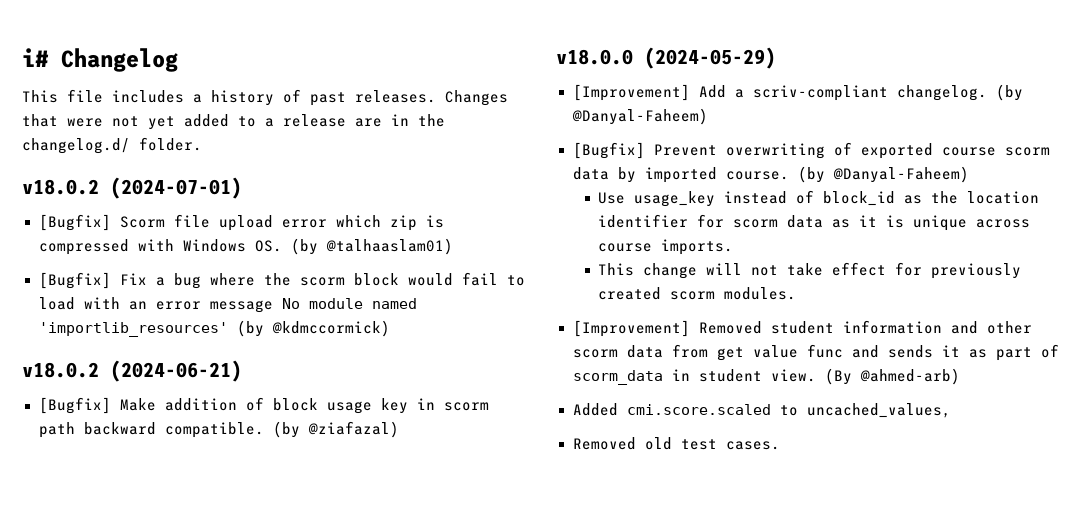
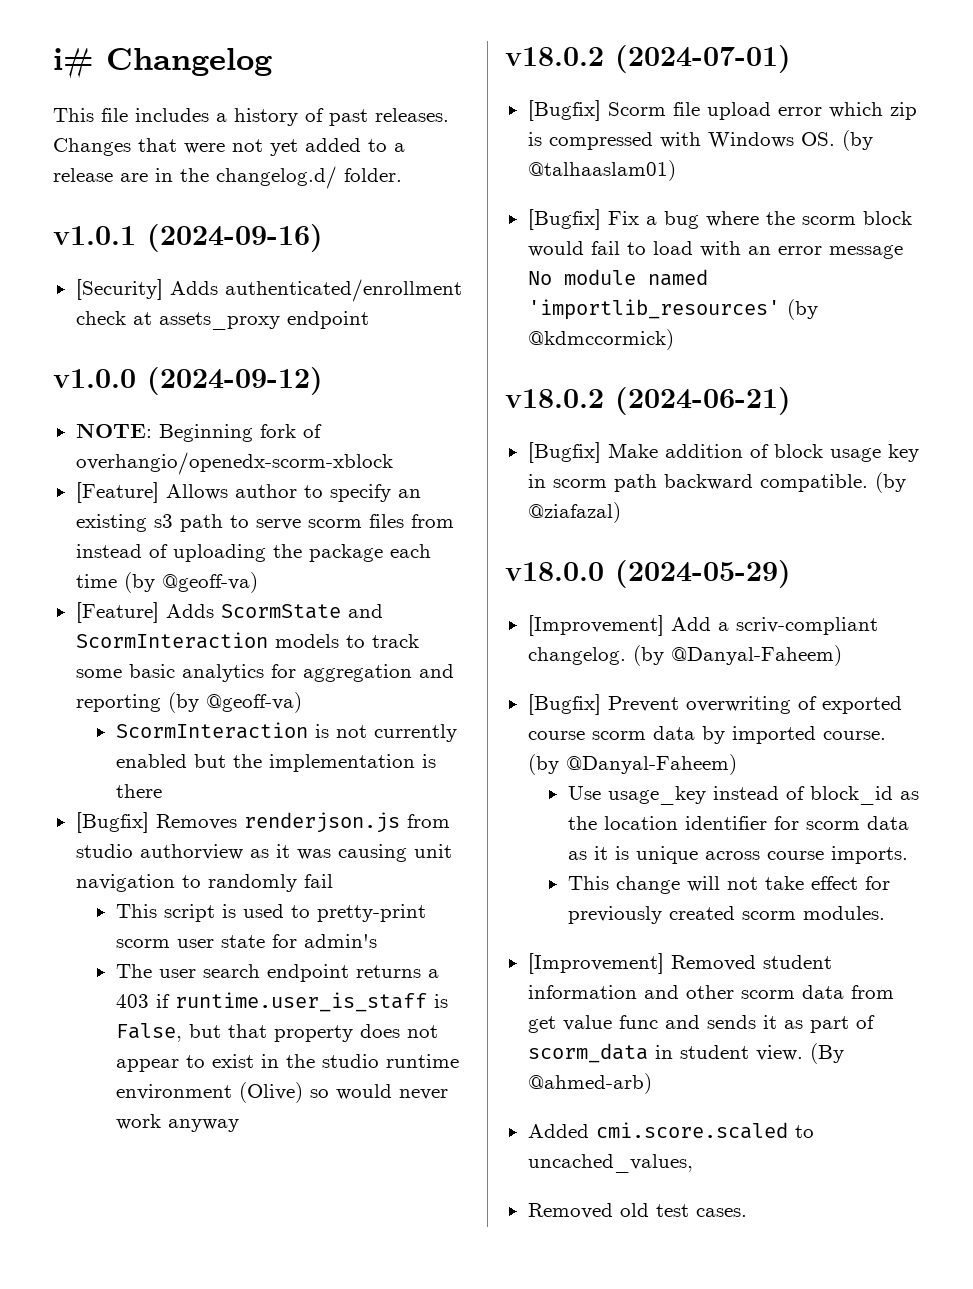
(202, 144) none -> [53,224,323,252] [75,279,462,302] [75,311,369,330] [53,367,323,395] [75,423,322,442] [75,452,393,475] [75,482,421,503] [75,514,454,532] [75,544,431,562] [75,572,258,593] [75,602,383,623] [75,632,419,649] [75,664,454,682] [75,692,302,713] [115,722,457,742] [115,754,436,772] [115,784,162,798] [75,812,450,833] [75,844,452,862] [75,874,333,892] [115,904,426,922] [115,934,377,948] [115,964,439,982] [115,992,448,1012] [115,1023,438,1042] [115,1054,459,1072] [115,1082,448,1103] [115,1114,239,1132] // v1.0.1 (2024-09-16) // [Security] Adds authenticated/enrollment check at assets_proxy endpoint // v1.0.0 (2024-09-12) // NOTE: Beginning fork of overhangio/openedx-scorm-xblock // [Feature] Allows author to specify an existing s3 path to serve scorm files from instead of uploading the package each time (by @geoff-va) // [Feature] Adds ScormState and ScormInteraction models to track some basic analytics for aggregation and reporting (by @geoff-va) // ScormInteraction is not currently enabled but the implementation is there // [Bugfix] Removes renderjson.js from studio authorview as it was causing unit navigation to randomly fail // This script is used to pretty-print scorm user state for admin's // The user search endpoint returns a 403 if runtime.user_is_staff is False, but that property does not appear to exist in the studio runtime environment (Olive) so would never work anyway

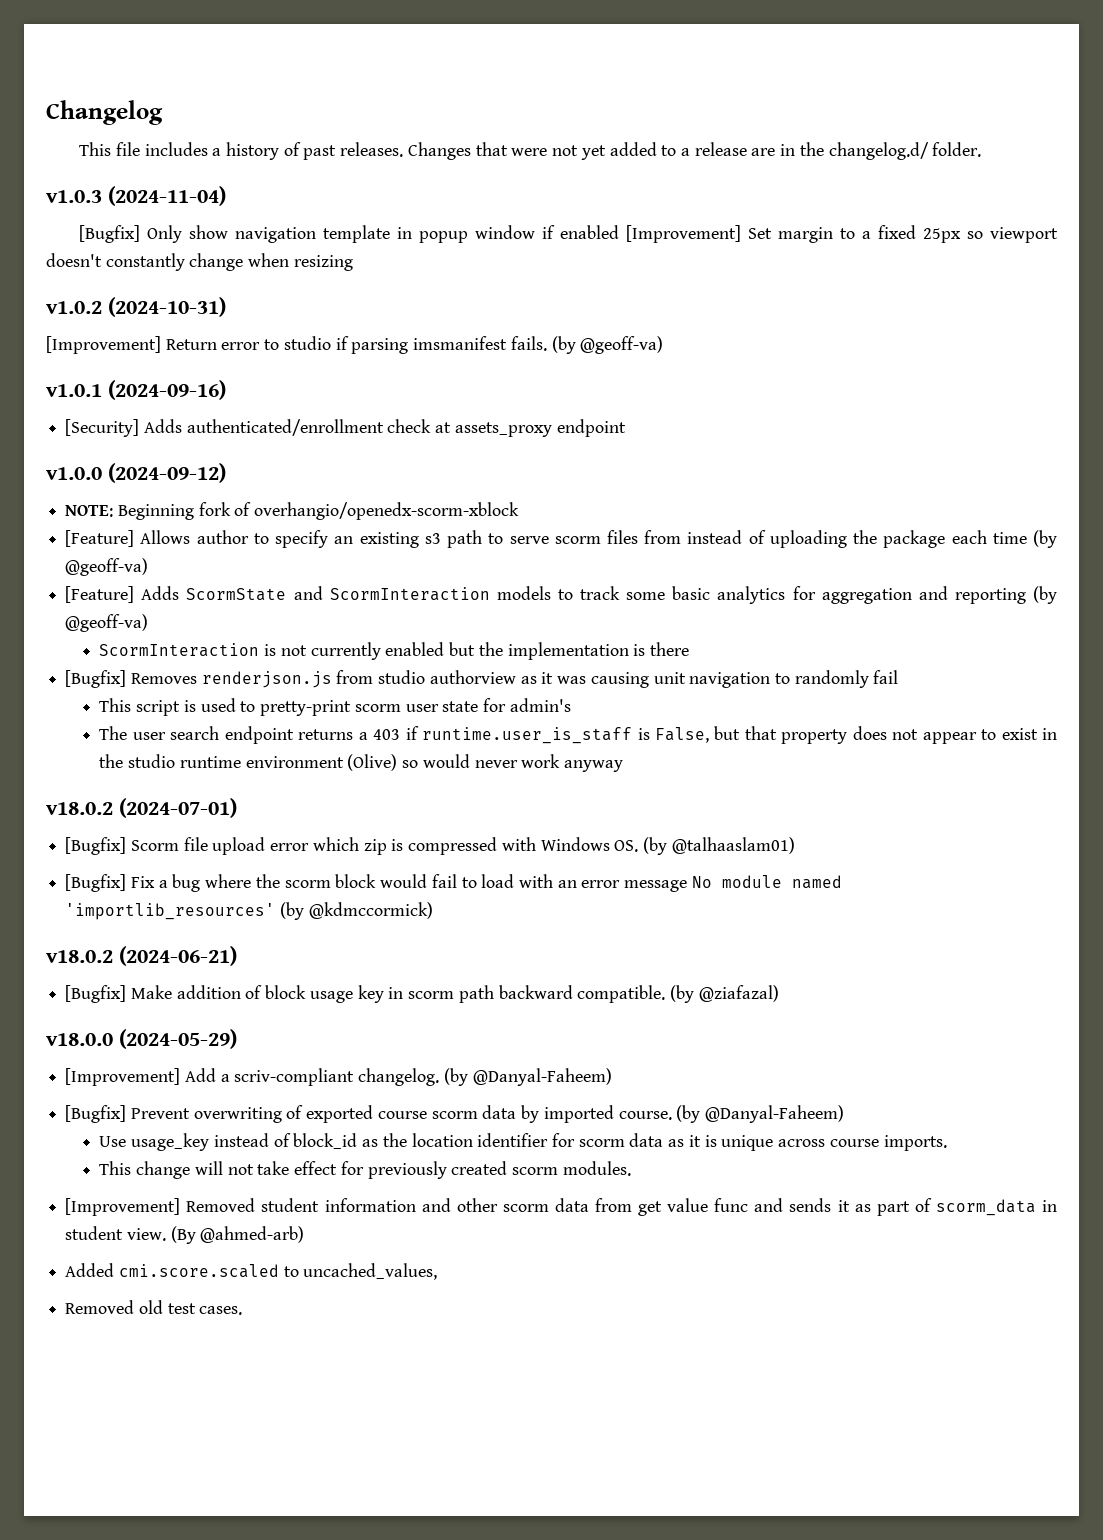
[53,48,94,79] i# -> (46, 112) none
(402, 175) none -> [46,186,226,206] [79,225,1058,243] [46,253,353,271] [46,297,226,317] [46,336,664,354] // v1.0.3 (2024-11-04) // [Bugfix] Only show navigation template in popup window if enabled [Improvement] Set margin to a fixed 25px so viewport doesn't constantly change when resizing // v1.0.2 (2024-10-31) // [Improvement] Return error to studio if parsing imsmanifest fails. (by @geoff-va)

